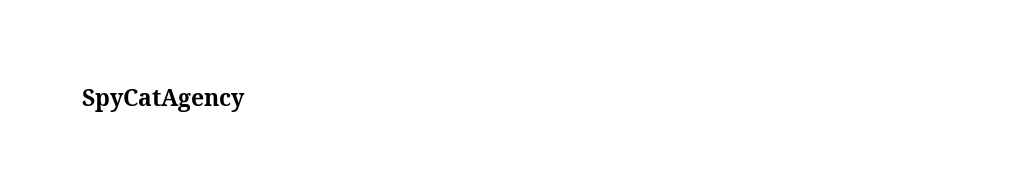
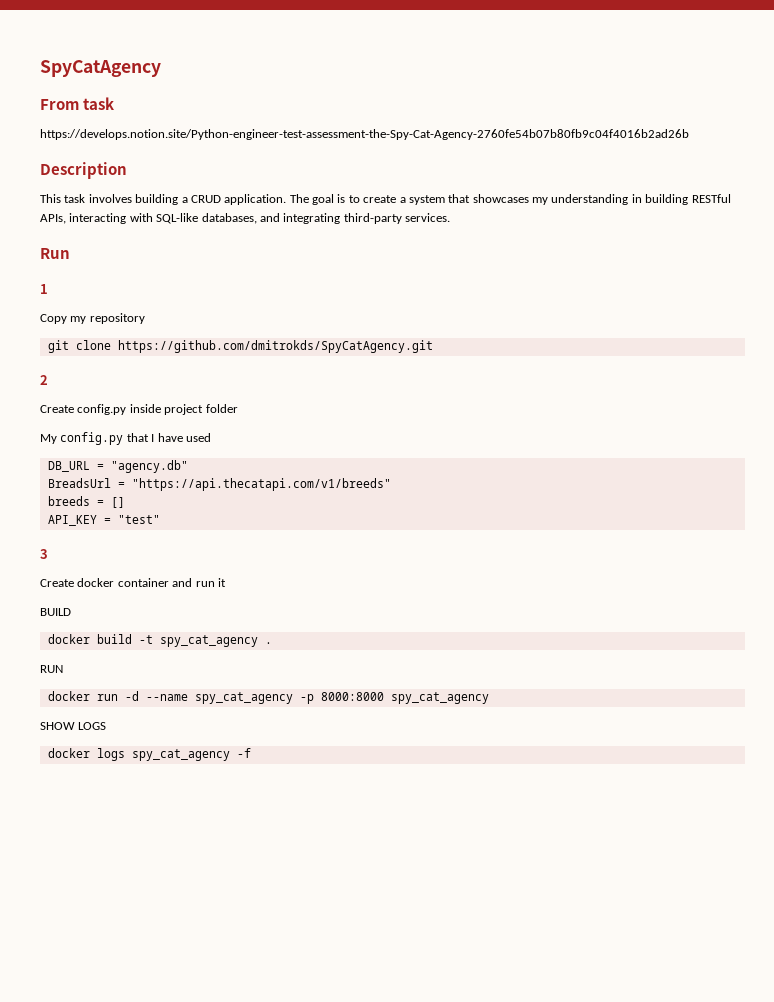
(245, 100) none -> [40,97,115,110] [40,129,689,140] [40,162,127,179] [40,194,731,205] [40,213,450,224] [40,248,70,259] [40,284,48,294] [40,313,145,324] [47,340,433,353] [40,375,48,385] [40,404,238,415] [40,432,211,445] [47,460,188,473] [47,478,391,491] [47,496,125,508] [47,515,160,526] [40,549,48,559] [40,578,226,587] [40,608,71,616] [47,634,272,647] [40,665,63,673] [47,691,489,704] [40,722,107,730] [47,748,251,761] // From task // https://develops.notion.site/Python-engineer-test-assessment-the-Spy-Cat-Agency-2760fe54b07b80fb9c04f4016b2ad26b // Description // This task involves building a CRUD application. The goal is to create a system that showcases my understanding in building RESTful APIs, interacting with SQL-like databases, and integrating third-party services. // Run // 1 // Copy my repository // git clone https://github.com/dmitrokds/SpyCatAgency.git // 2 // Create config.py inside project folder // My config.py that I have used // DB_URL = "agency.db" // BreadsUrl = "https://api.thecatapi.com/v1/breeds" // breeds = [] // API_KEY = "test" // 3 // Create docker container and run it // BUILD // docker build -t spy_cat_agency . // RUN // docker run -d --name spy_cat_agency -p 8000:8000 spy_cat_agency // SHOW LOGS // docker logs spy_cat_agency -f

